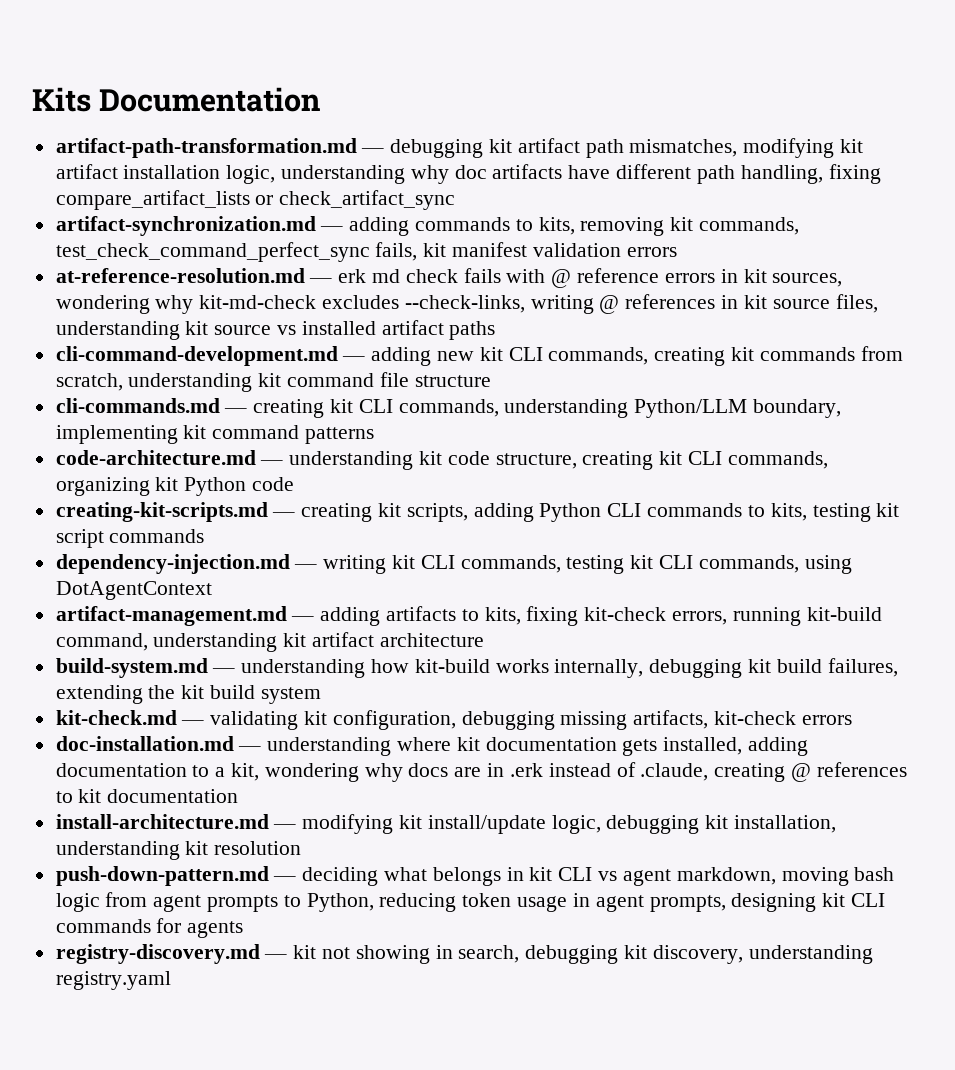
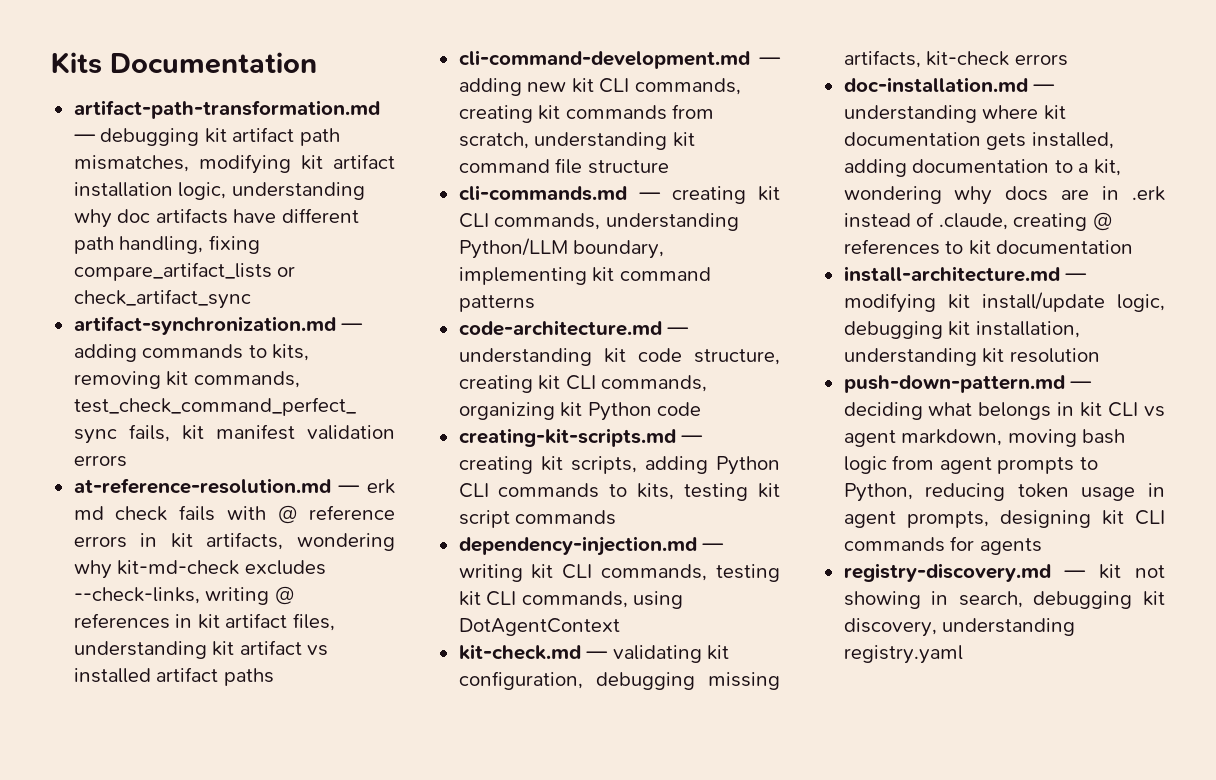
[772,273,843,287] sources, -> [206,532,284,550] artifacts,
[772,299,830,309] source -> [225,613,288,628] artifact
[214,325,272,335] source -> [239,640,302,655] artifact
[55,606,882,626] [55,632,484,652] [55,658,898,678] [55,685,321,704] // artifact-management.md — adding artifacts to kits, fixing kit-check errors, running kit-build command, understanding kit artifact architecture // build-system.md — understanding how kit-build works internally, debugging kit build failures, extending the kit build system -> (620, 627) none

